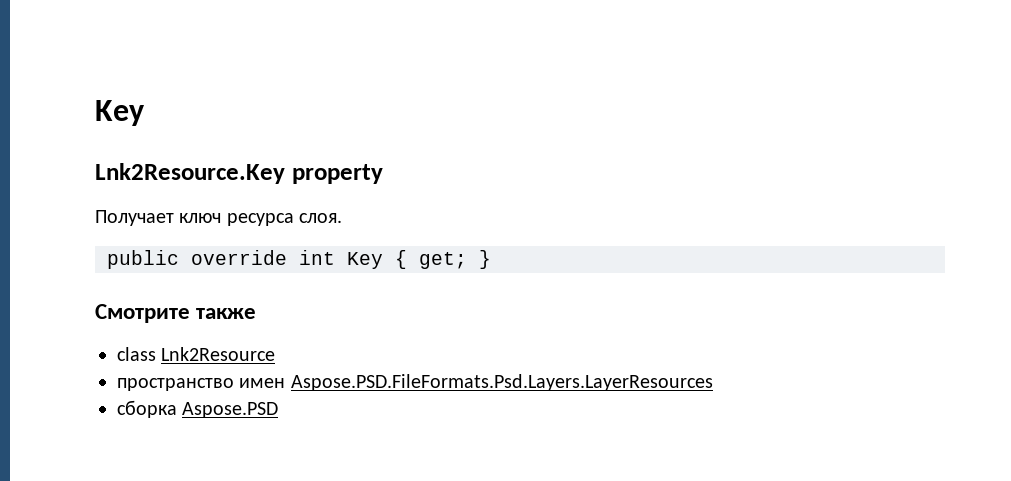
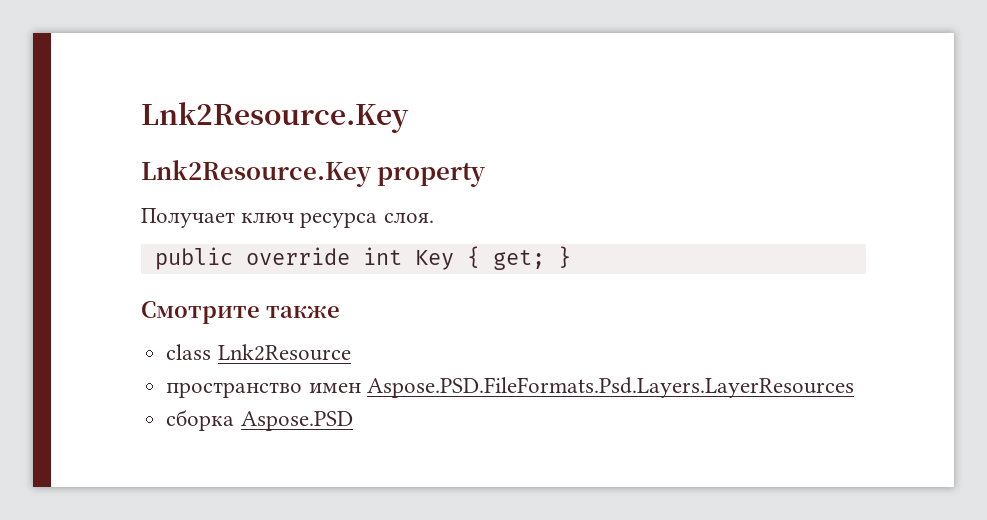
[95,100,144,126] Key -> [141,102,409,133] Lnk2Resource.Key

